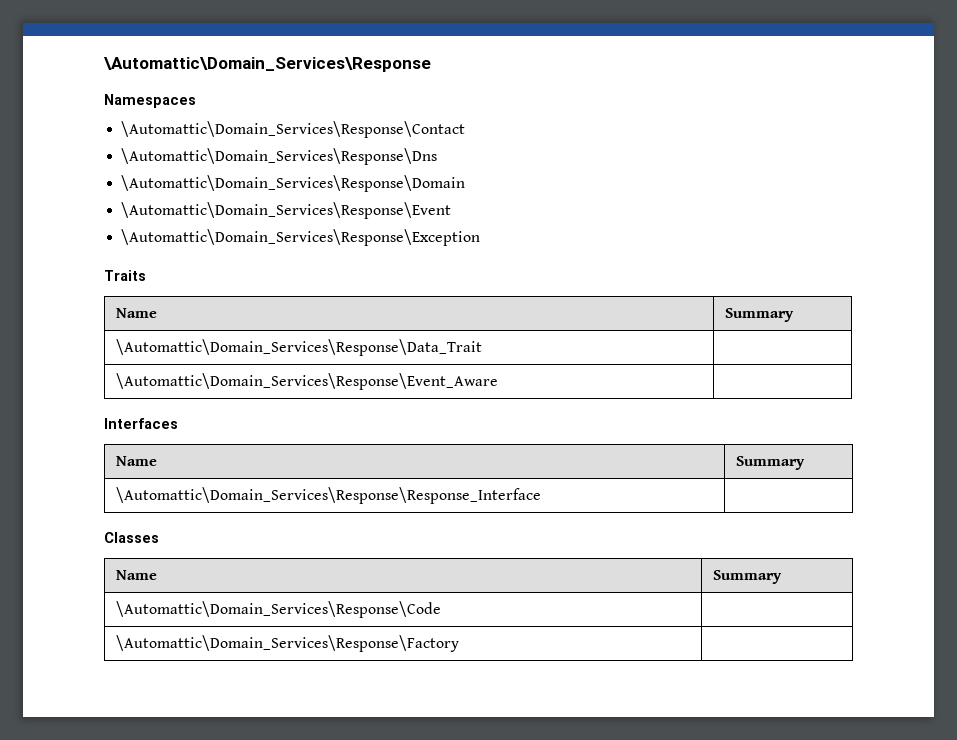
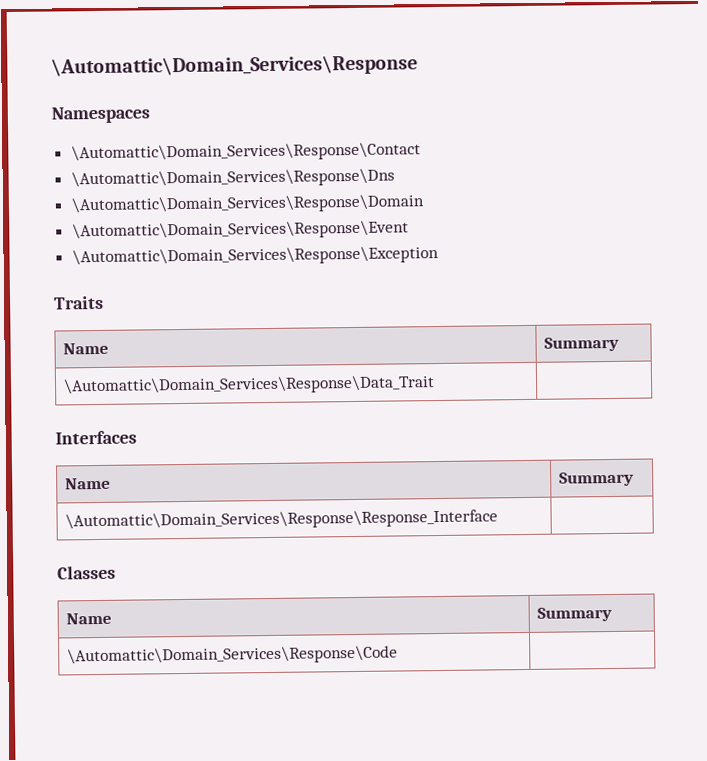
[115,373,498,390] // \Automattic\Domain_Services\Response\Event_Aware | -> (435, 385) none
[115,635,459,652] // \Automattic\Domain_Services\Response\Factory | -> (398, 655) none

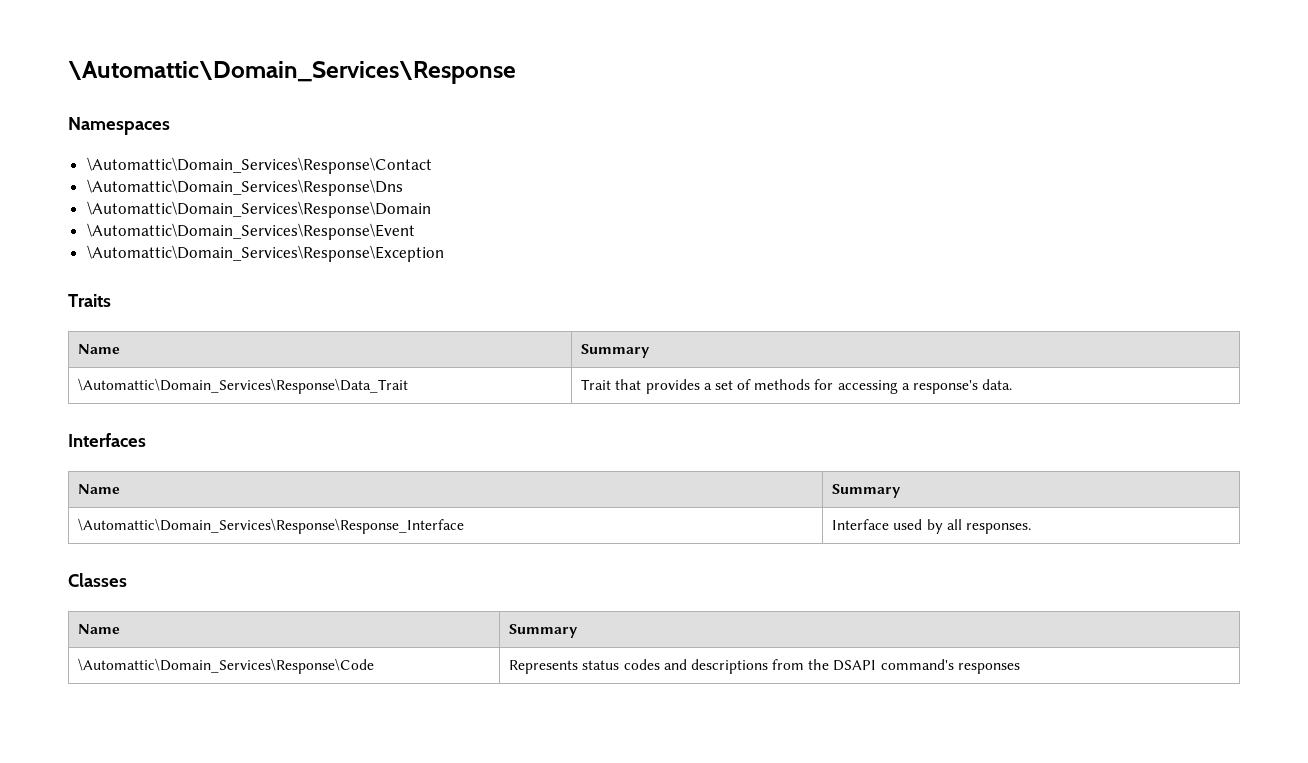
(435, 385) none -> [581,379,1013,394] Trait that provides a set of methods for accessing a response's data.
(498, 520) none -> [832,519,1031,534] Interface used by all responses.
(398, 655) none -> [509,659,1020,674] Represents status codes and descriptions from the DSAPI command's responses

